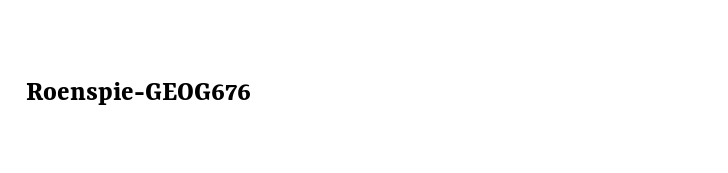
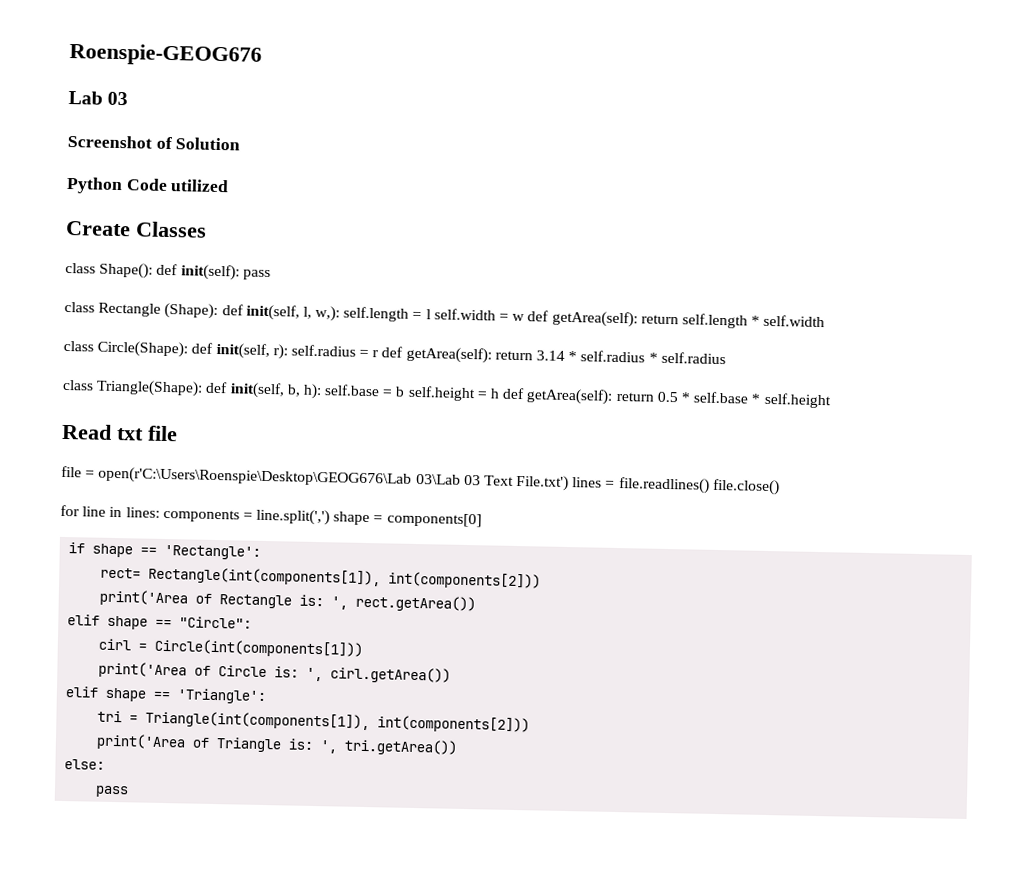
(251, 93) none -> [68,90,129,106] [67,134,241,151] [66,176,230,195] [66,220,207,238] [65,262,271,281] [64,301,826,329] [63,340,726,365] [62,379,831,409] [61,423,178,442] [61,465,780,496] [60,504,482,528] [68,542,262,560] [100,566,542,590] [99,589,477,613] [67,614,253,630] [98,638,364,658] [98,661,452,684] [65,686,267,705] [97,710,531,734] [96,733,459,756] [64,759,106,770] [95,785,130,798] // Lab 03 // Screenshot of Solution // Python Code utilized // Create Classes // class Shape(): def init(self): pass // class Rectangle (Shape): def init(self, l, w,): self.length = l self.width = w def getArea(self): return self.length * self.width // class Circle(Shape): def init(self, r): self.radius = r def getArea(self): return 3.14 * self.radius * self.radius // class Triangle(Shape): def init(self, b, h): self.base = b self.height = h def getArea(self): return 0.5 * self.base * self.height // Read txt file // file = open(r'C:\Users\Roenspie\Desktop\GEOG676\Lab 03\Lab 03 Text File.txt') lines = file.readlines() file.close() // for line in lines: components = line.split(',') shape = components[0] // if shape == 'Rectangle': // rect= Rectangle(int(components[1]), int(components[2])) // print('Area of Rectangle is: ', rect.getArea()) // elif shape == "Circle": // cirl = Circle(int(components[1])) // print('Area of Circle is: ', cirl.getArea()) // elif shape == 'Triangle': // tri = Triangle(int(components[1]), int(components[2])) // print('Area of Triangle is: ', tri.getArea()) // else: // pass

